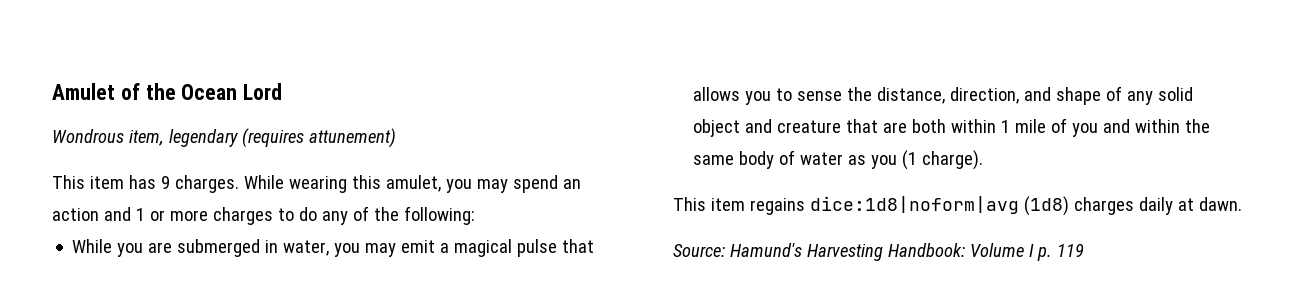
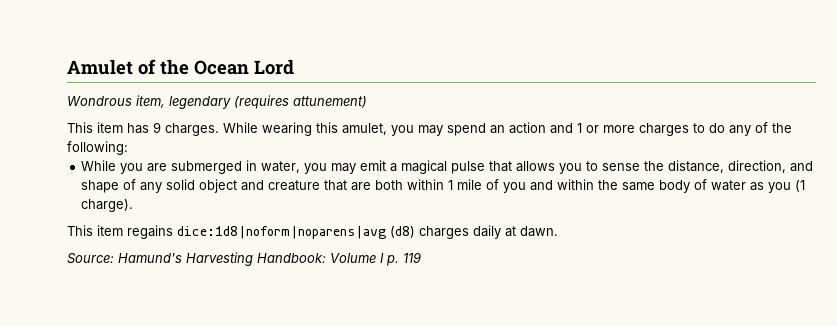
[809,196,1069,216] dice:1d8|noform|avg (1d8) -> [177,226,415,239] dice:1d8|noform|noparens|avg (d8)

